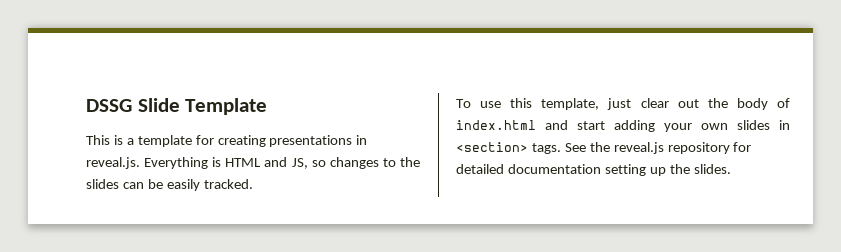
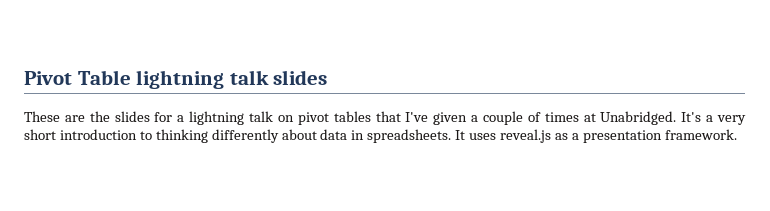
[86,98,268,115] [86,135,368,147] [86,157,420,169] [86,179,253,191] [456,98,790,110] [456,120,790,132] [456,142,752,154] [456,164,731,176] DSSG Slide Template // This is a template for creating presentations in reveal.js. Everything is HTML and JS, so changes to the slides can be easily tracked. // To use this template, just clear out the body of index.html and start adding your own slides in <section> tags. See the reveal.js repository for detailed documentation setting up the slides. -> [24,70,328,89] [24,111,747,125] [24,129,737,143] Pivot Table lightning talk slides // These are the slides for a lightning talk on pivot tables that I've given a couple of times at Unabridged. It's a very short introduction to thinking differently about data in spreadsheets. It uses reveal.js as a presentation framework.

